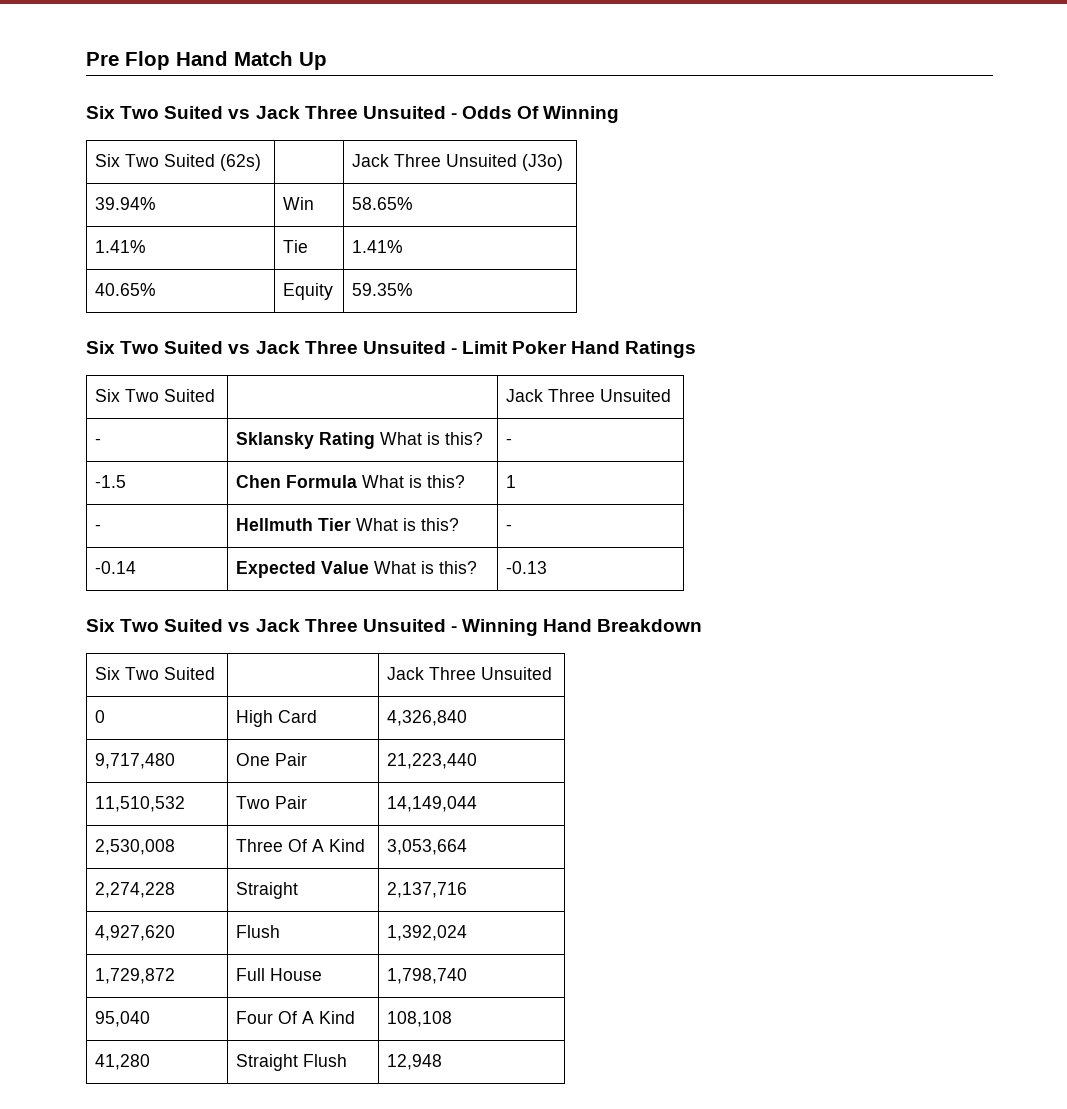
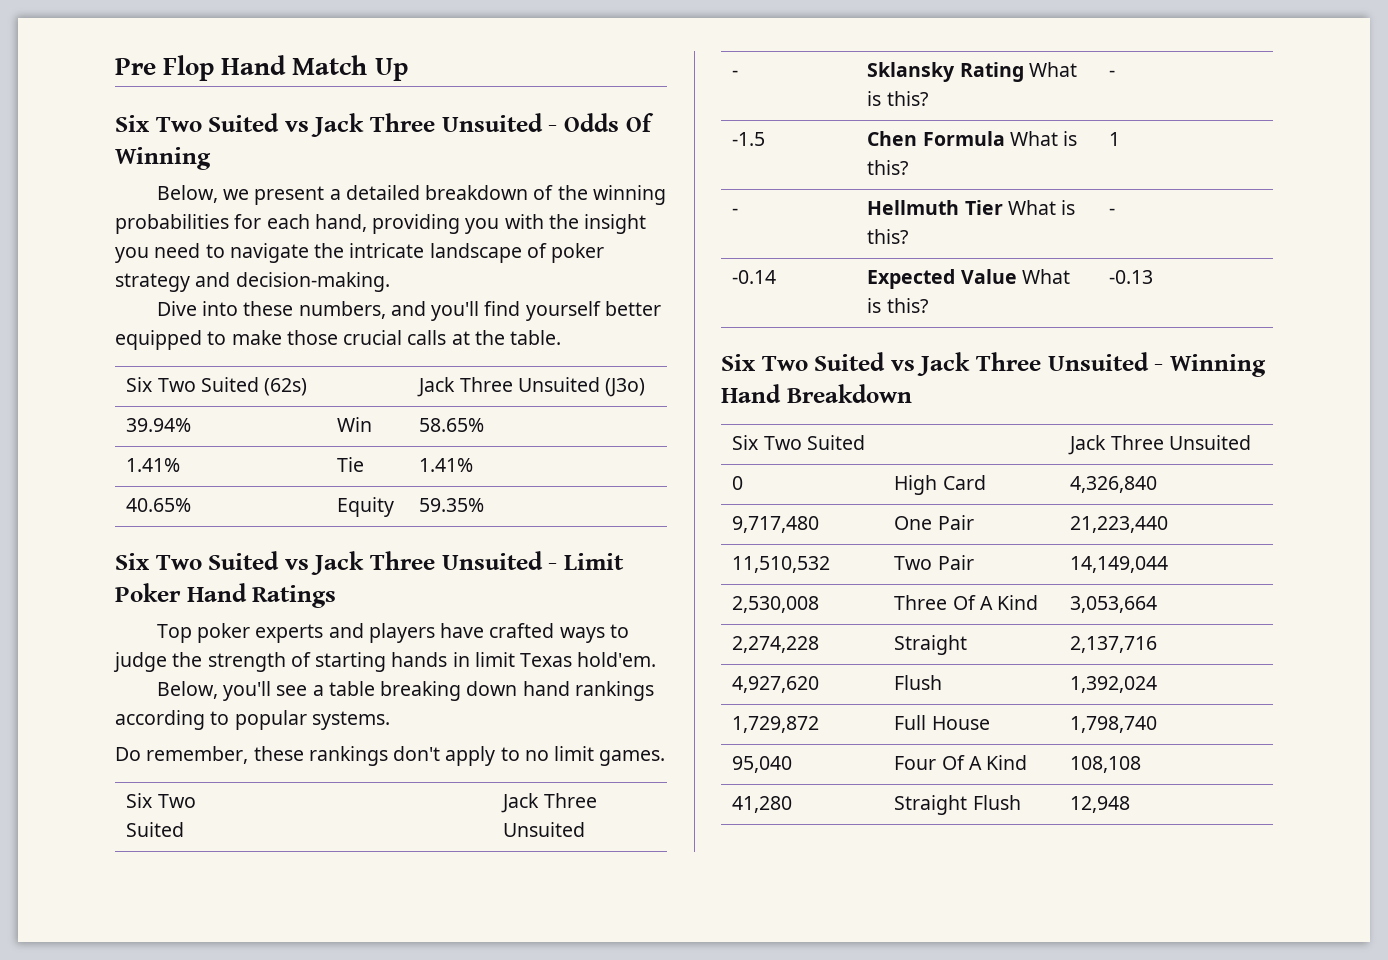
(620, 114) none -> [156,185,666,205] [115,214,647,234] [115,243,605,263] [115,272,390,292] [156,301,661,321] [115,330,562,350] // Below, we present a detailed breakdown of the winning probabilities for each hand, providing you with the insight you need to navigate the intricate landscape of poker strategy and decision-making. // Dive into these numbers, and you'll find yourself better equipped to make those crucial calls at the table.
(697, 349) none -> [156,623,629,643] [113,652,657,672] [156,681,654,701] [115,710,390,730] [115,746,666,766] // Top poker experts and players have crafted ways to judge the strength of starting hands in limit Texas hold'em. // Below, you'll see a table breaking down hand rankings according to popular systems. // Do remember, these rankings don't apply to no limit games.

